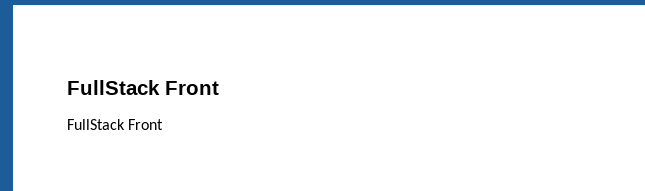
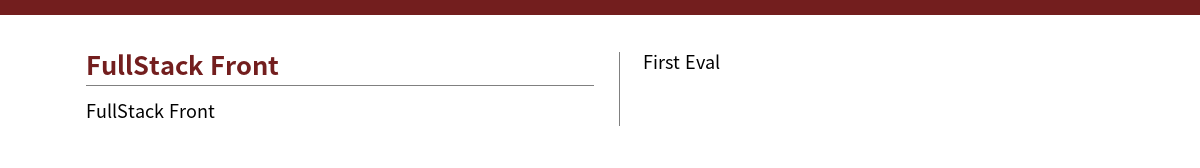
(164, 124) none -> [643,54,720,69] // First Eval

